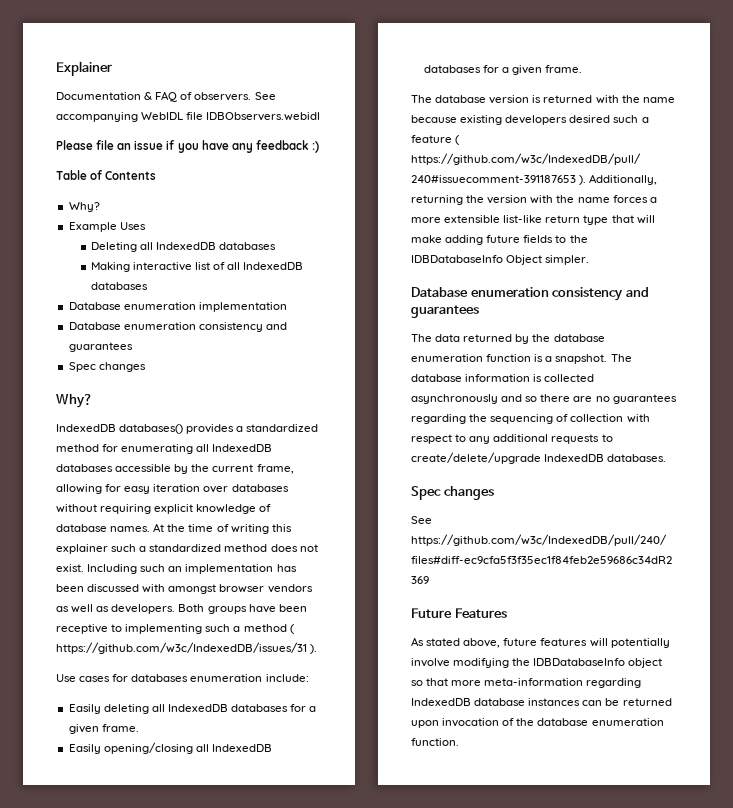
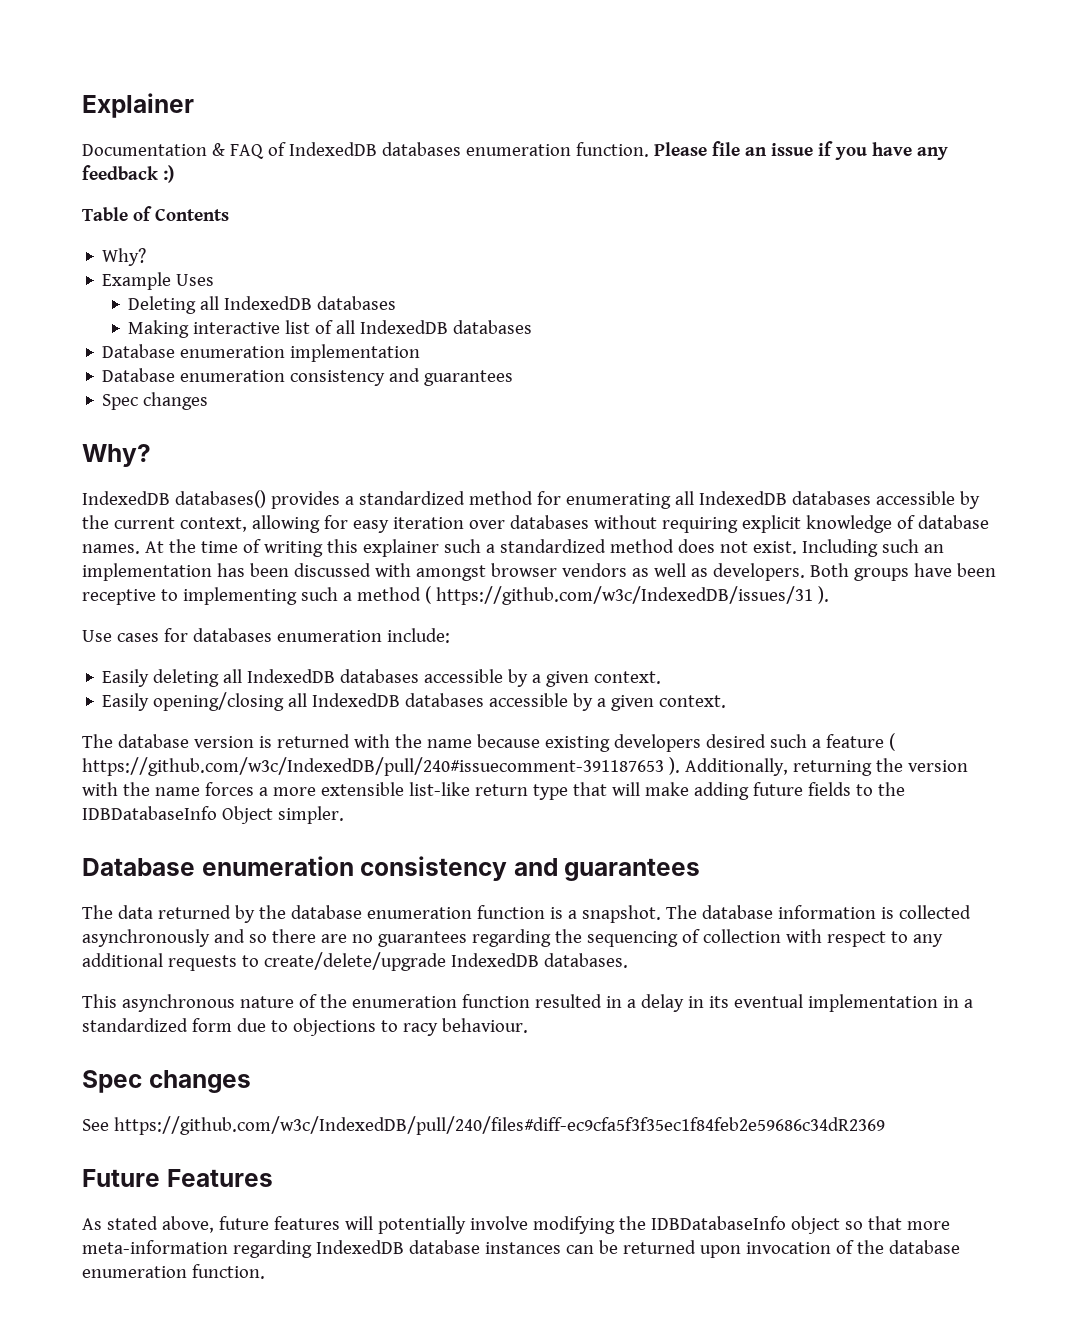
[194,92,276,101] [56,112,321,122] observers. See accompanying WebIDL file IDBObservers.webidl // -> [288,142,649,157] IndexedDB databases enumeration function.
[256,464,294,474] frame, -> [179,517,247,532] context,
[290,704,317,712] [68,724,139,734] for a given frame. -> [424,669,662,687] accessible by a given context.
[482,65,583,75] for a given frame. -> [489,693,727,711] accessible by a given context.
(667, 458) none -> [82,994,973,1012] [82,1018,528,1036] // This asynchronous nature of the enumeration function resulted in a delay in its eventual implementation in a standardized form due to objections to racy behaviour.

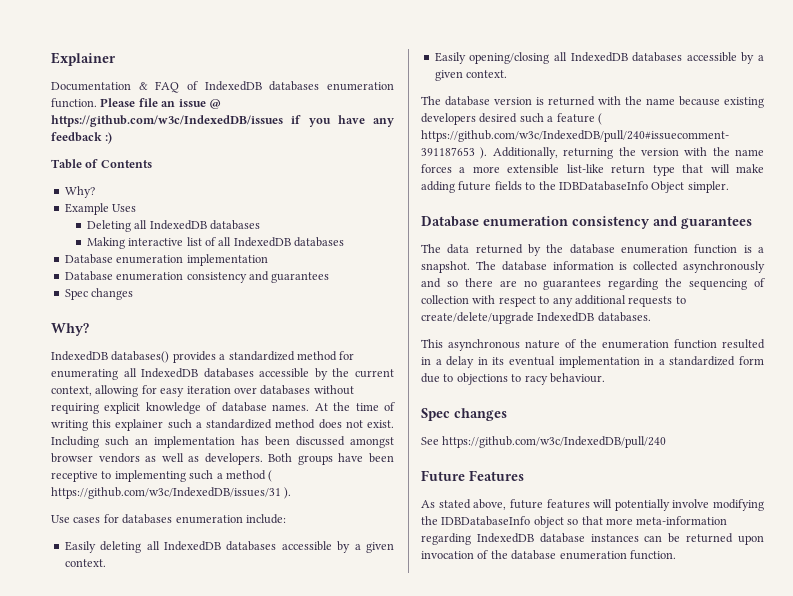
(813, 149) none -> [208,99,221,109] [51,115,283,127] @ https://github.com/w3c/IndexedDB/issues
[374,563,411,577] with -> (345, 441) none
[113,1116,885,1135] https://github.com/w3c/IndexedDB/pull/240/files#diff-ec9cfa5f3f35ec1f84feb2e59686c34dR2369 -> [442,436,667,448] https://github.com/w3c/IndexedDB/pull/240

